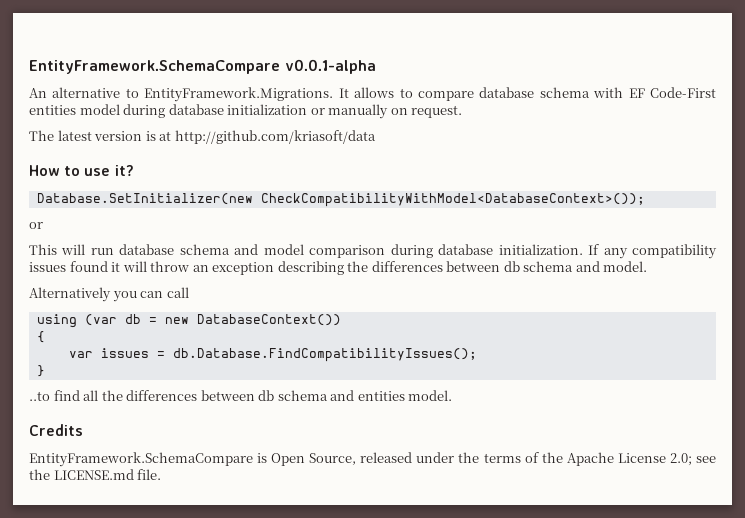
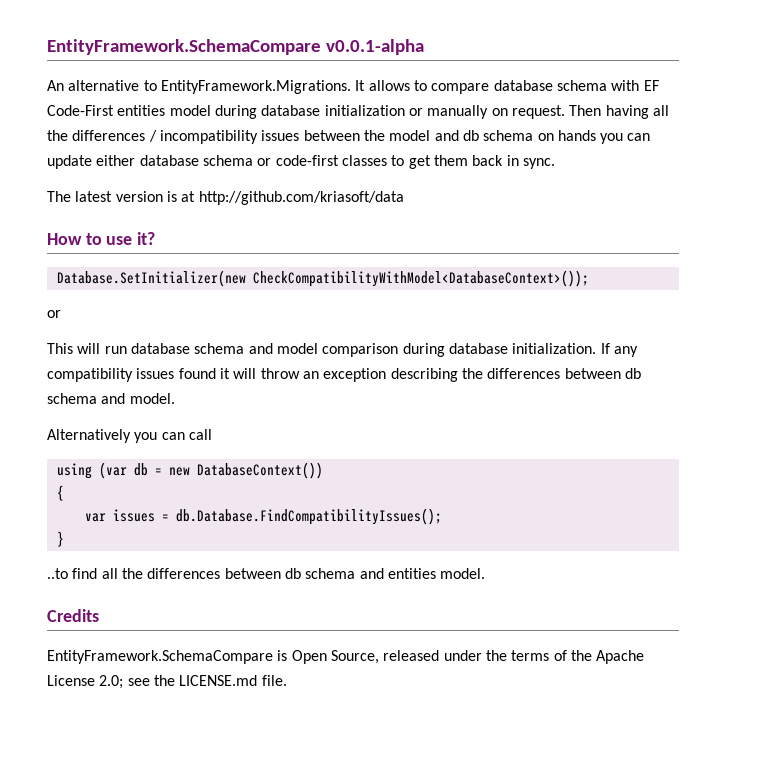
(463, 111) none -> [569,105,669,119] [47,130,651,144] [47,155,555,169] Then having all the differences / incompatibility issues between the model and db schema on hands you can update either database schema or code-first classes to get them back in sync.

